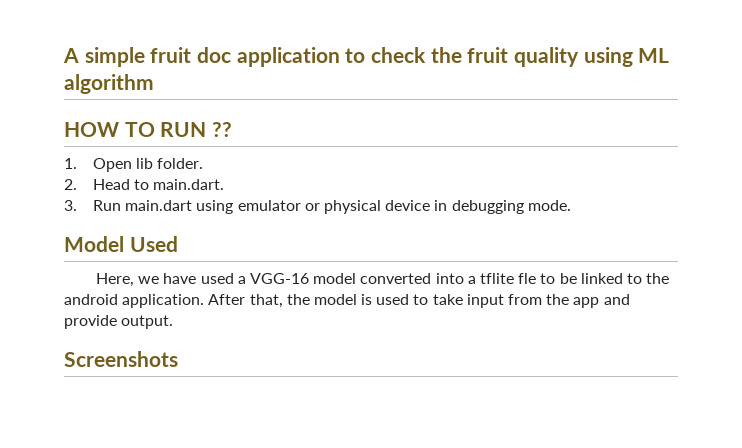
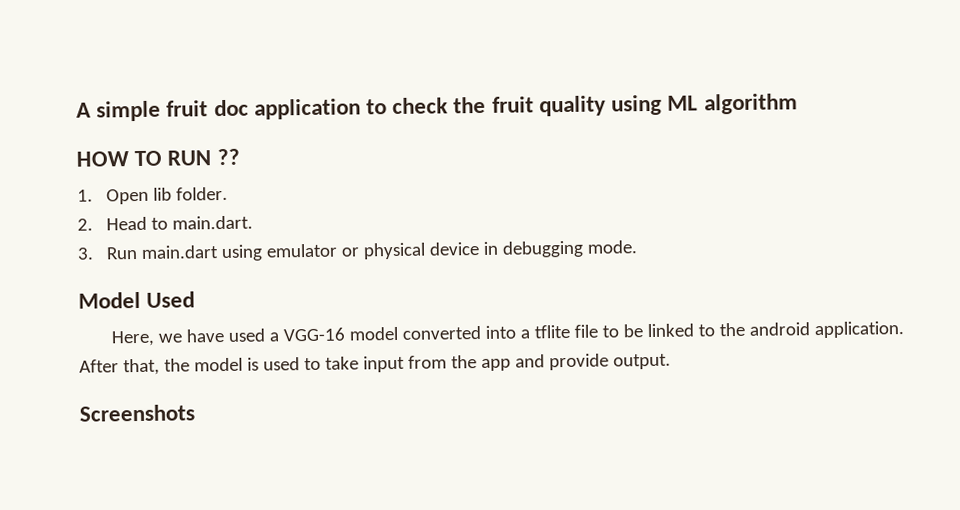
[518,273,537,284] fle -> [573,324,598,338] file

